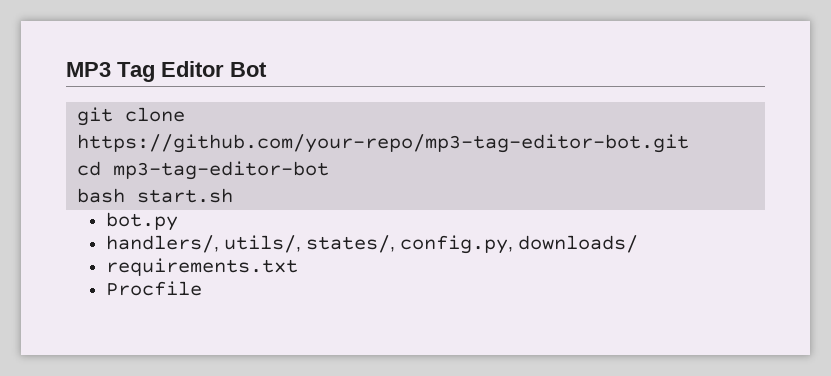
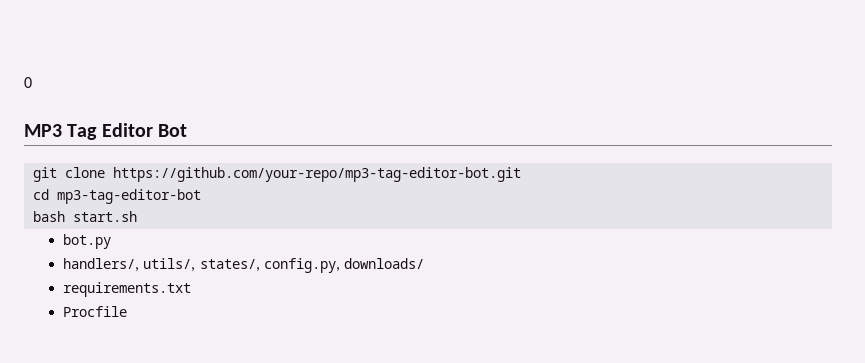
(66, 69) none -> [24,77,32,88] 0 //

